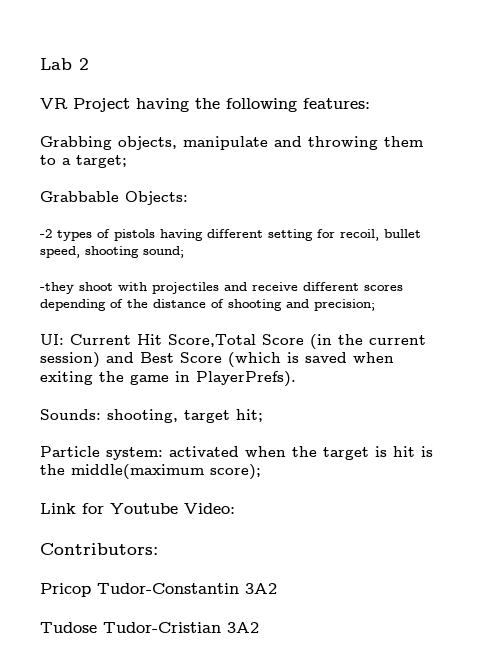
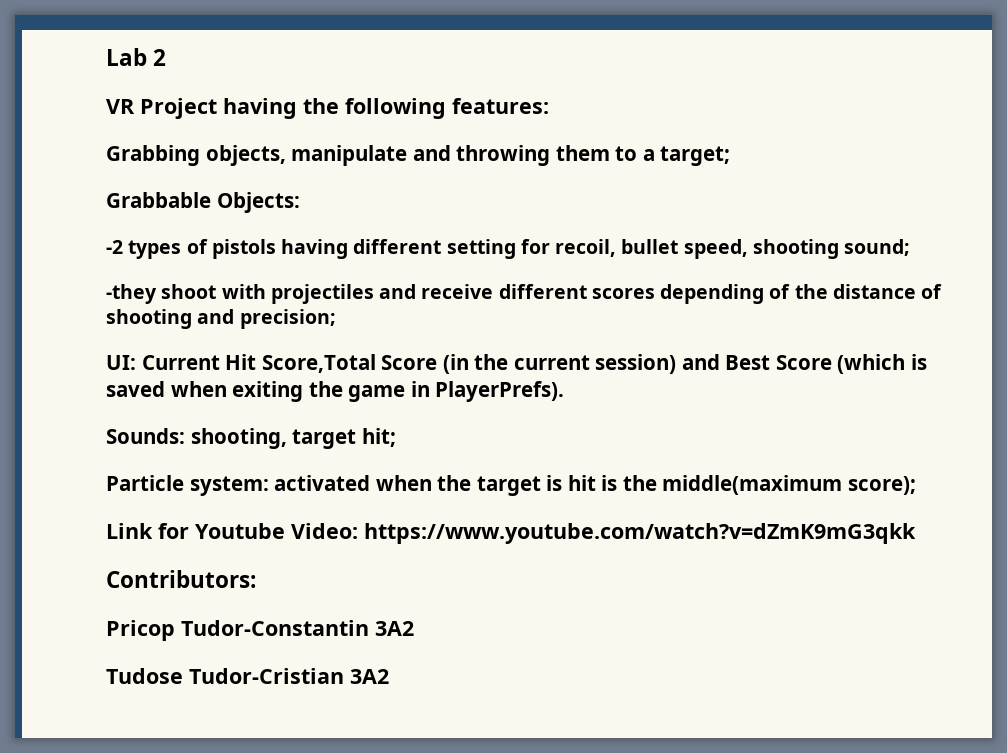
(235, 508) none -> [364,523,916,544] https://www.youtube.com/watch?v=dZmK9mG3qkk

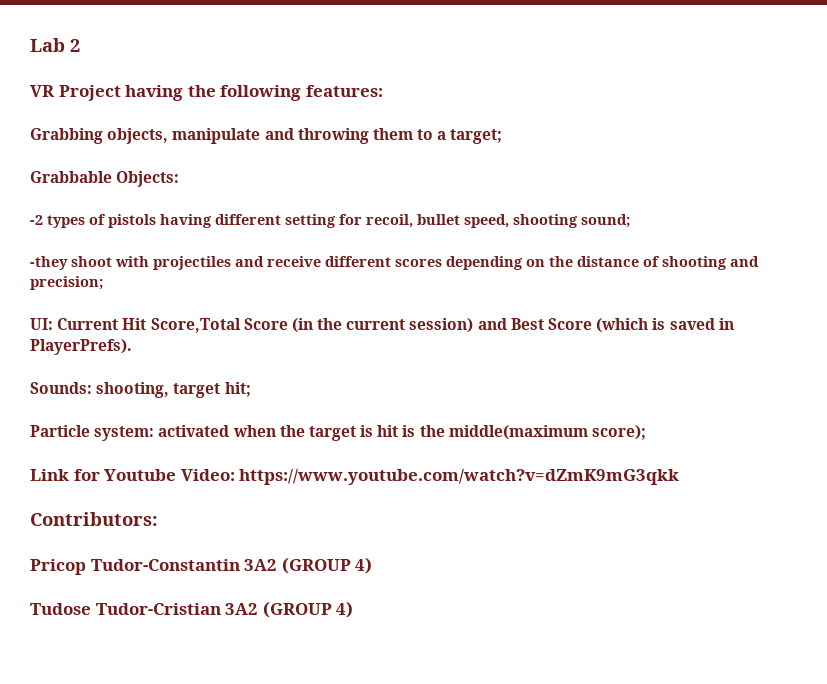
[769,284,791,299] of -> [526,259,545,267] on
[170,381,406,402] when exiting the game -> (715, 324) none
(414, 628) none -> [281,557,373,574] (GROUP 4)
(389, 676) none -> [262,601,354,618] (GROUP 4)

